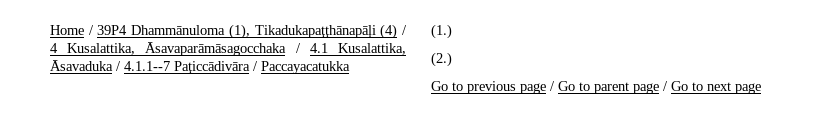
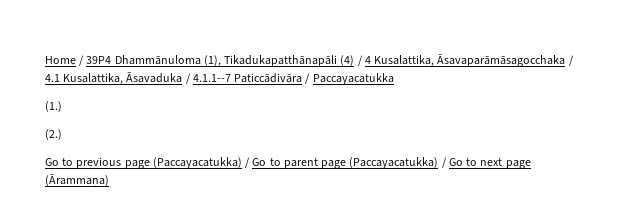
(546, 88) none -> [152,157,242,169] (Paccayacatukka)
(659, 88) none -> [349,157,439,169] (Paccayacatukka)
(761, 88) none -> [45,174,109,187] (Ārammaṇa)

